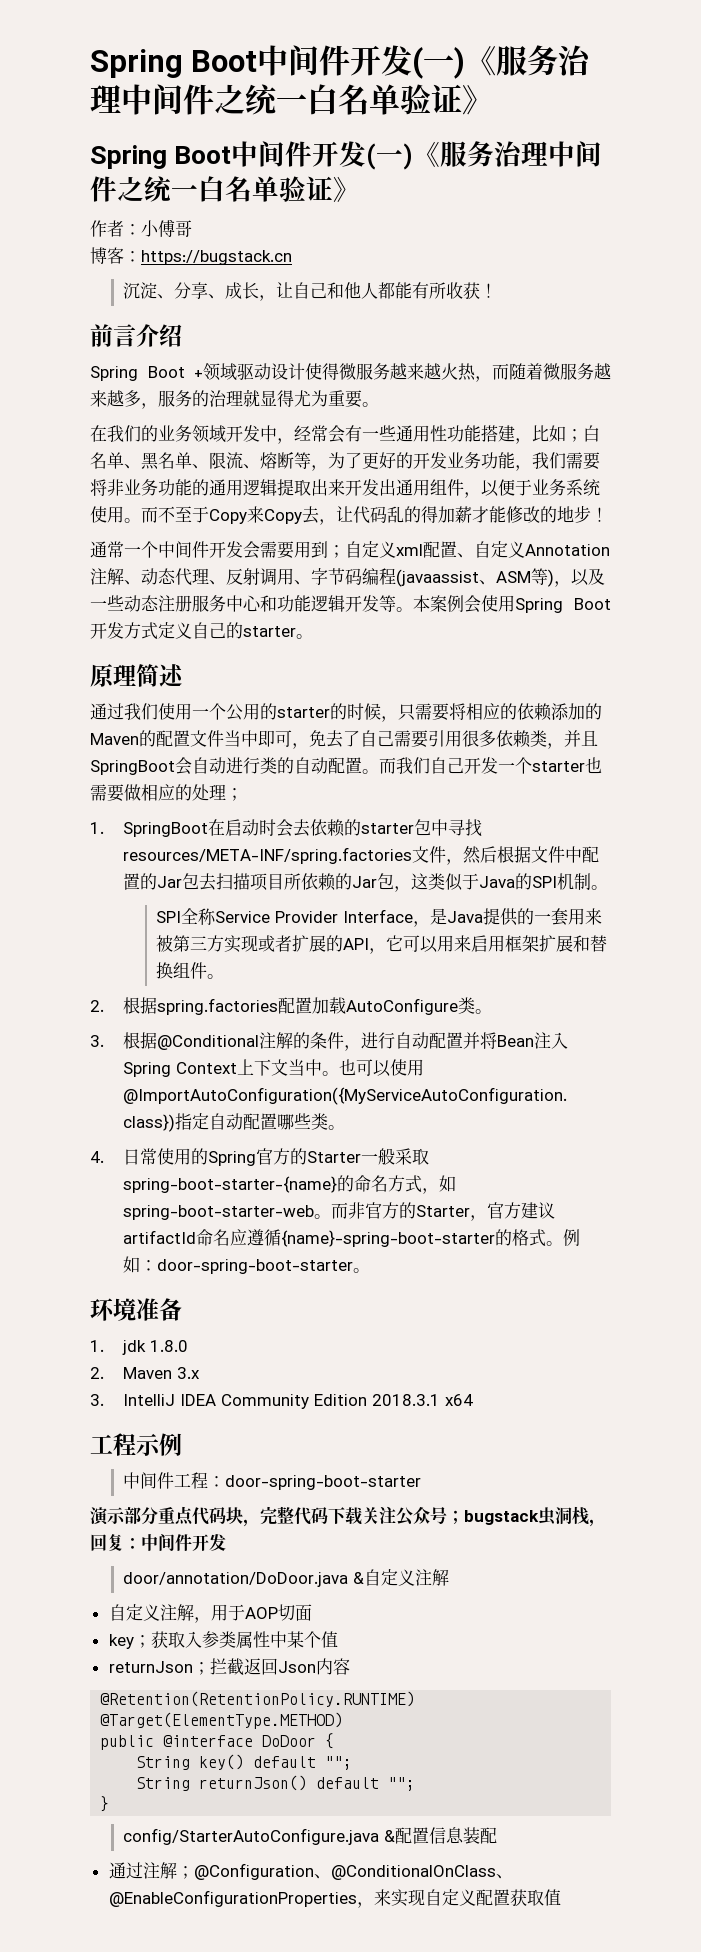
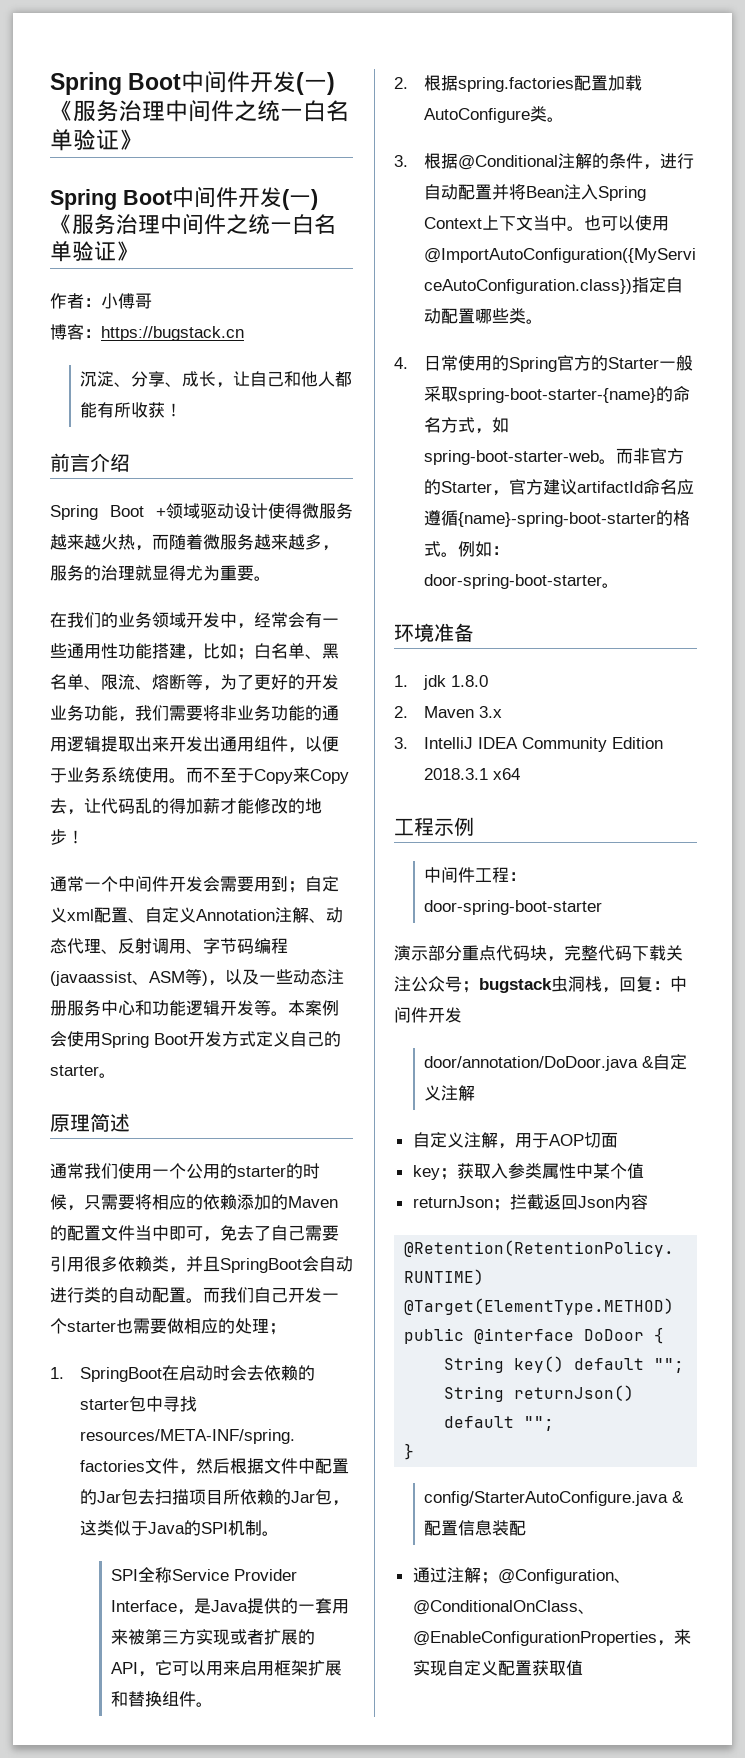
[107,703,124,720] 过 -> [67,1163,84,1179] 常

